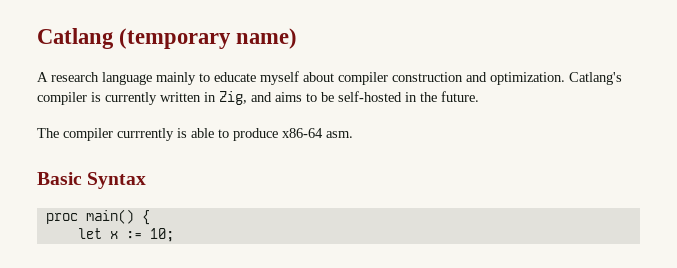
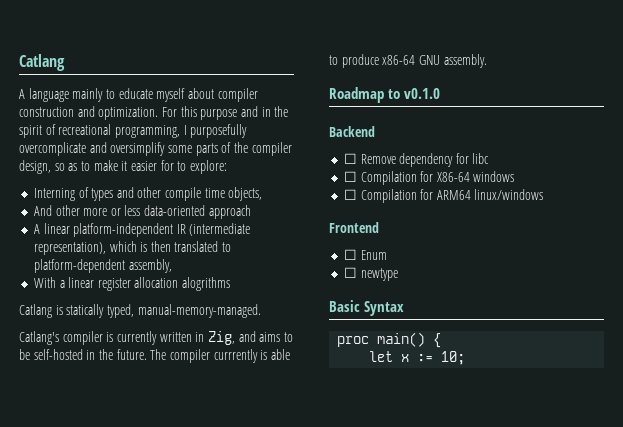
[37,28,298,49] [37,72,99,82] Catlang (temporary name) // A research -> [19,54,65,71] [19,89,25,99] Catlang // A
(565, 78) none -> [161,106,289,120] [19,124,248,138] [19,142,292,156] [19,160,227,174] [33,187,263,201] [33,205,251,219] [33,223,251,237] [33,241,232,255] [33,259,172,273] [33,277,231,291] [19,304,261,318] For this purpose and in the spirit of recreational programming, I purposefully overcomplicate and oversimplify some parts of the compiler design, so as to make it easier for to explore: // Interning of types and other compile time objects, // And other more or less data-oriented approach // A linear platform-independent IR (intermediate representation), which is then translated to platform-dependent assembly, // With a linear register allocation alogrithms // Catlang is statically typed, manual-memory-managed. //
(479, 96) // -> (147, 354) none
[326,131,353,138] asm. -> [418,54,487,68] [329,87,441,103] [329,126,375,137] [343,153,490,167] [343,171,515,185] [343,189,544,203] [329,222,379,233] [343,249,387,260] [343,267,398,281] GNU assembly. // Roadmap to v0.1.0 // Backend // ☐ Remove dependency for libc // ☐ Compilation for X86-64 windows // ☐ Compilation for ARM64 linux/windows // Frontend // ☐ Enum // ☐ newtype

